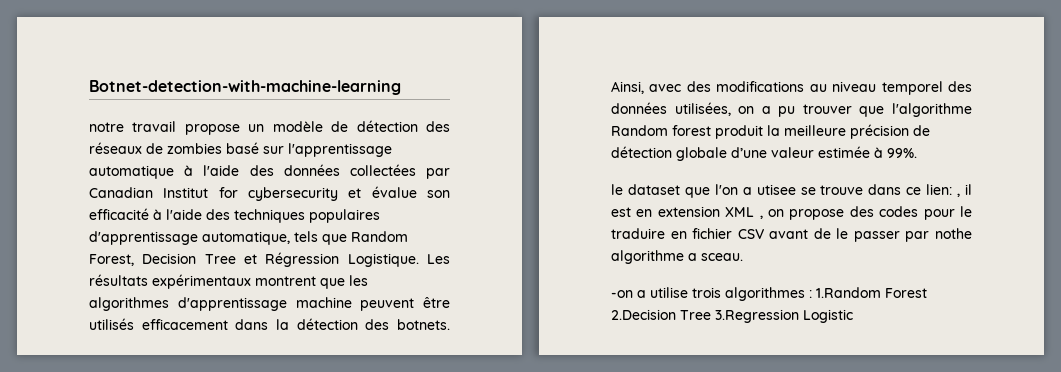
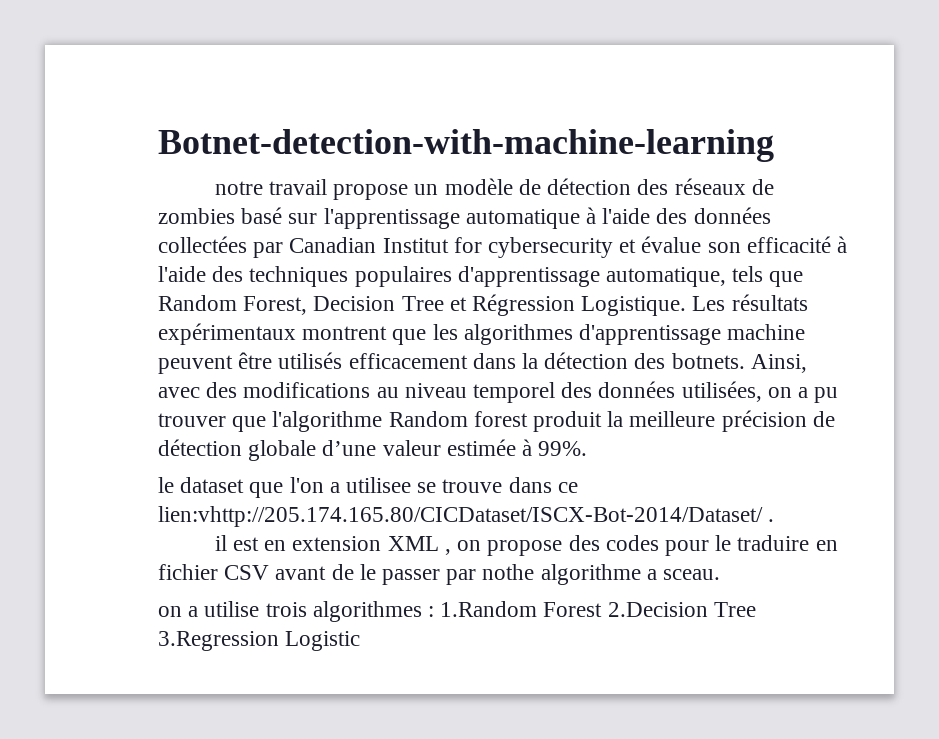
[756,184,796,195] utisee -> [346,477,412,493] utilisee
[926,184,961,197] lien: , -> [158,506,775,527] lien:vhttp://205.174.165.80/CICDataset/ISCX-Bot-2014/Dataset/ . //
[611,290,633,298] -on -> [158,606,182,617] on

